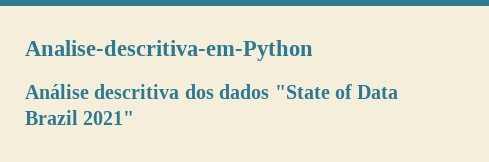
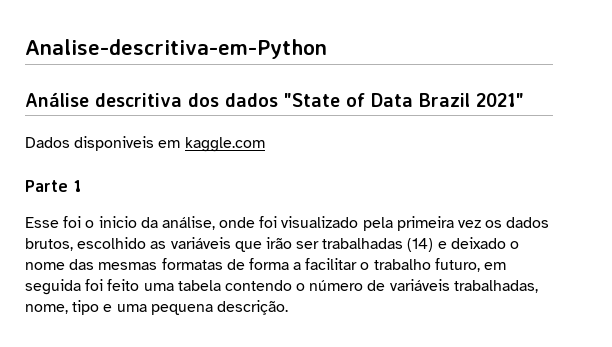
(135, 118) none -> [25,136,265,152] [25,180,82,192] [25,216,550,231] [25,237,520,252] [25,258,507,272] [25,279,538,295] [25,300,288,315] // Dados disponiveis em kaggle.com // Parte 1 // Esse foi o inicio da análise, onde foi visualizado pela primeira vez os dados brutos, escolhido as variáveis que irão ser trabalhadas (14) e deixado o nome das mesmas formatas de forma a facilitar o trabalho futuro, em seguida foi feito uma tabela contendo o número de variáveis trabalhadas, nome, tipo e uma pequena descrição.

